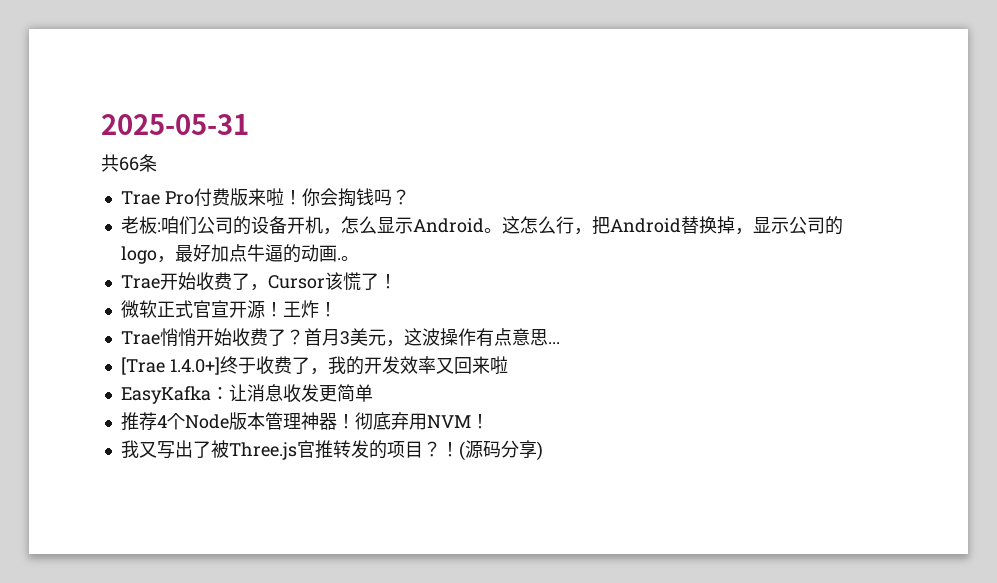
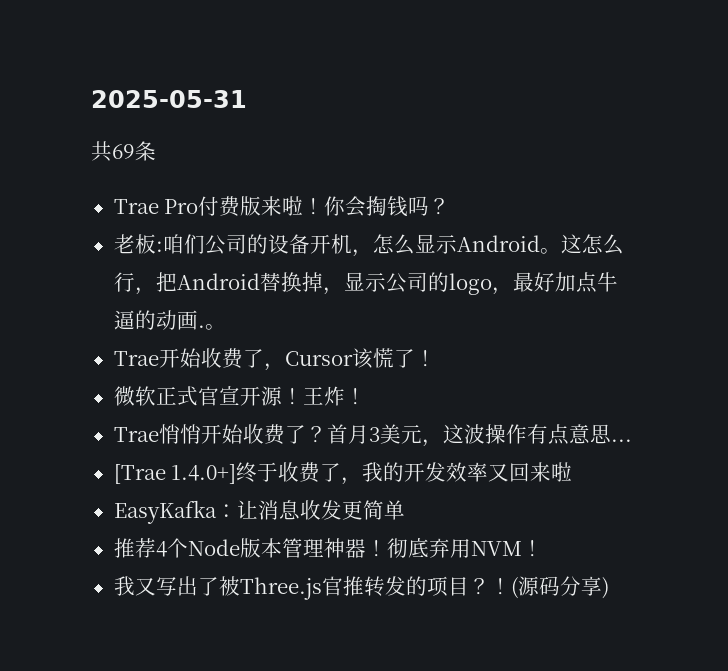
[119,157,139,171] 66 -> [112,144,135,159] 69

